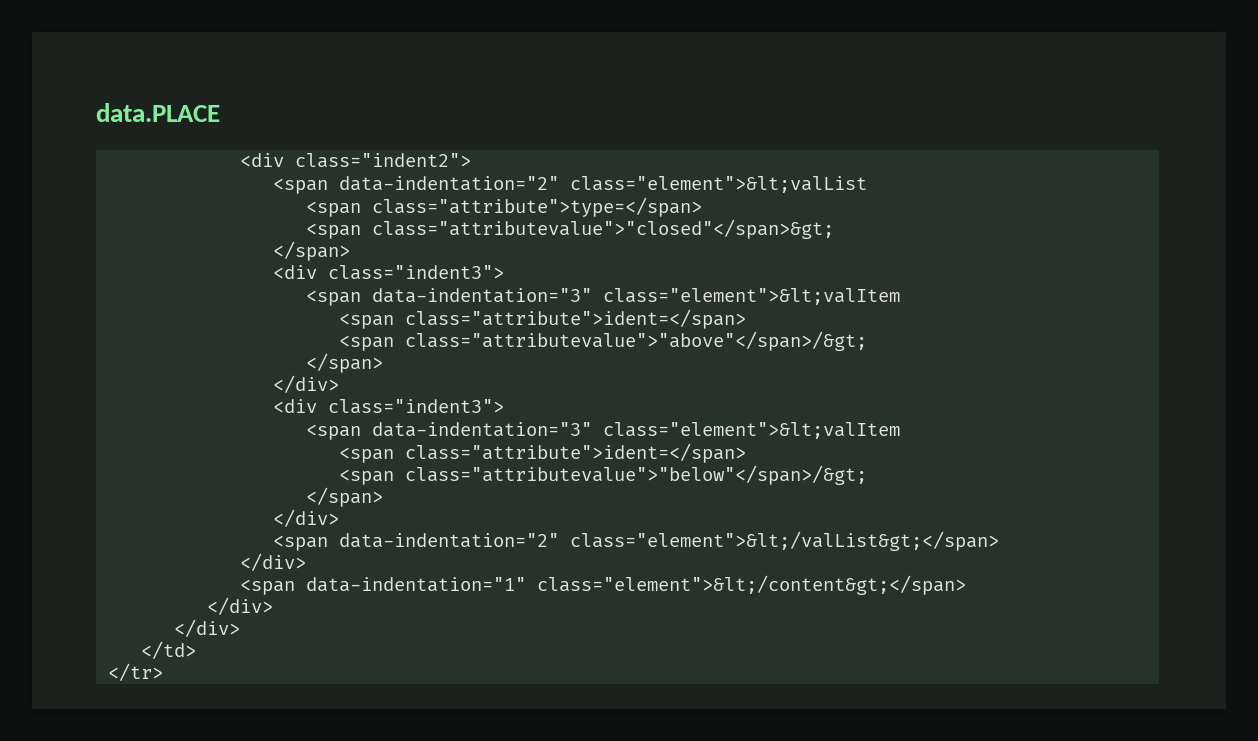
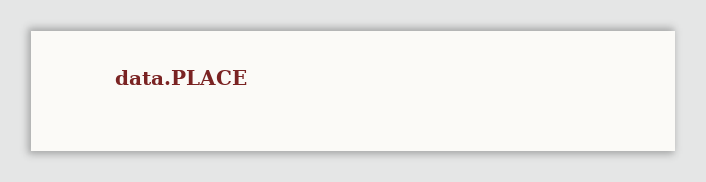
[240,153,471,168] [273,176,867,194] [306,197,702,217] [306,219,834,239] [273,241,350,261] [273,265,504,280] [306,288,900,306] [339,309,746,329] [339,331,867,351] [306,353,383,373] [273,375,339,393] [273,399,504,414] [306,422,900,440] [339,443,746,463] [339,465,867,485] [306,487,383,507] [273,509,339,527] [273,531,999,551] [240,553,306,571] [240,575,966,595] [207,597,273,615] [174,619,240,637] [141,641,196,659] [108,663,163,681] // <div class="indent2"> // <span data-indentation="2" class="element">&lt;valList // <span class="attribute">type=</span> // <span class="attributevalue">"closed"</span>&gt; // </span> // <div class="indent3"> // <span data-indentation="3" class="element">&lt;valItem // <span class="attribute">ident=</span> // <span class="attributevalue">"above"</span>/&gt; // </span> // </div> // <div class="indent3"> // <span data-indentation="3" class="element">&lt;valItem // <span class="attribute">ident=</span> // <span class="attributevalue">"below"</span>/&gt; // </span> // </div> // <span data-indentation="2" class="element">&lt;/valList&gt;</span> // </div> // <span data-indentation="1" class="element">&lt;/content&gt;</span> // </div> // </div> // </td> // </tr> -> (247, 77) none

